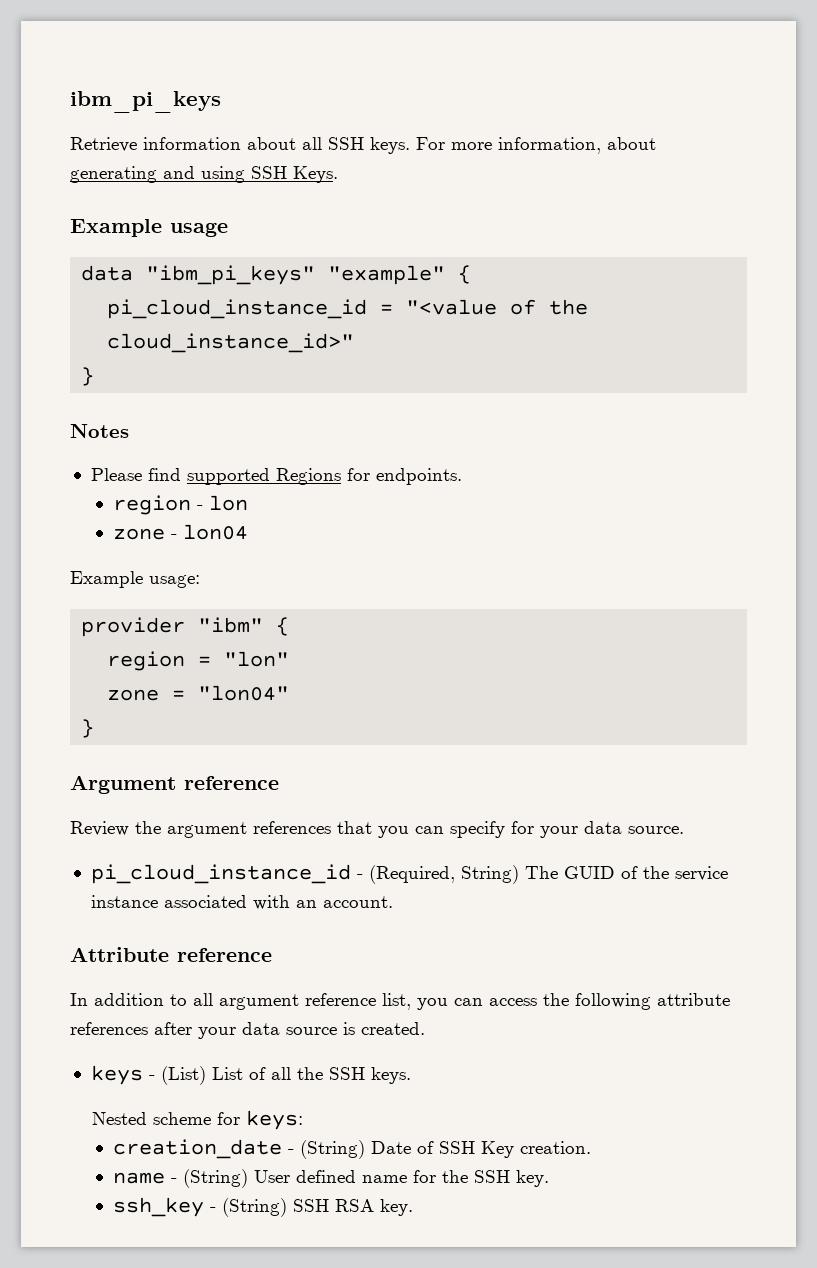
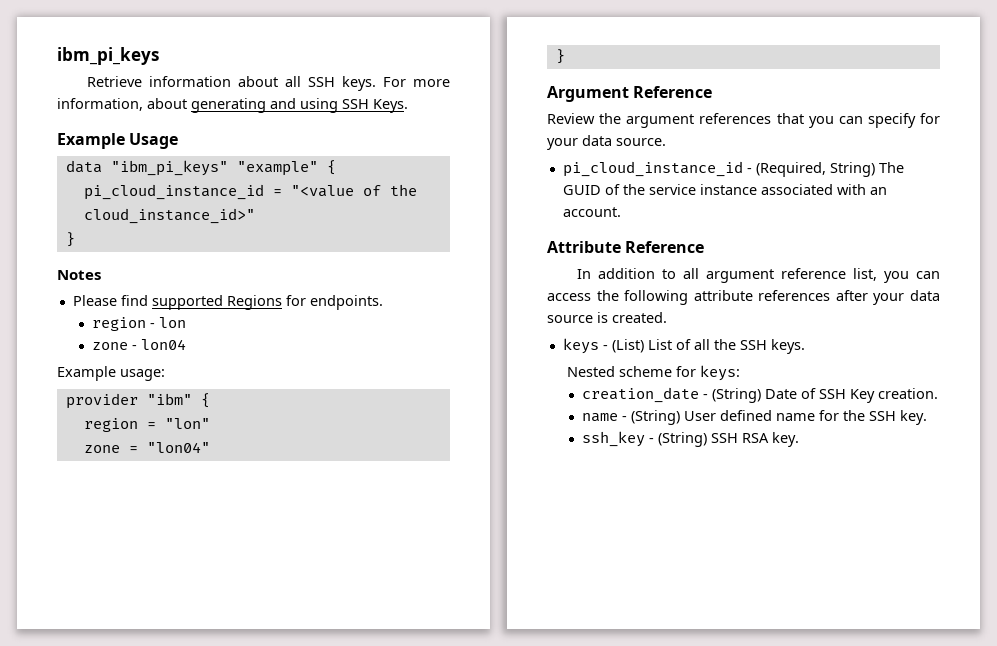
[170,222,228,237] usage -> [129,133,179,149] Usage
[184,776,279,790] reference -> [633,86,713,98] Reference
[177,948,272,962] reference -> [625,241,705,253] Reference

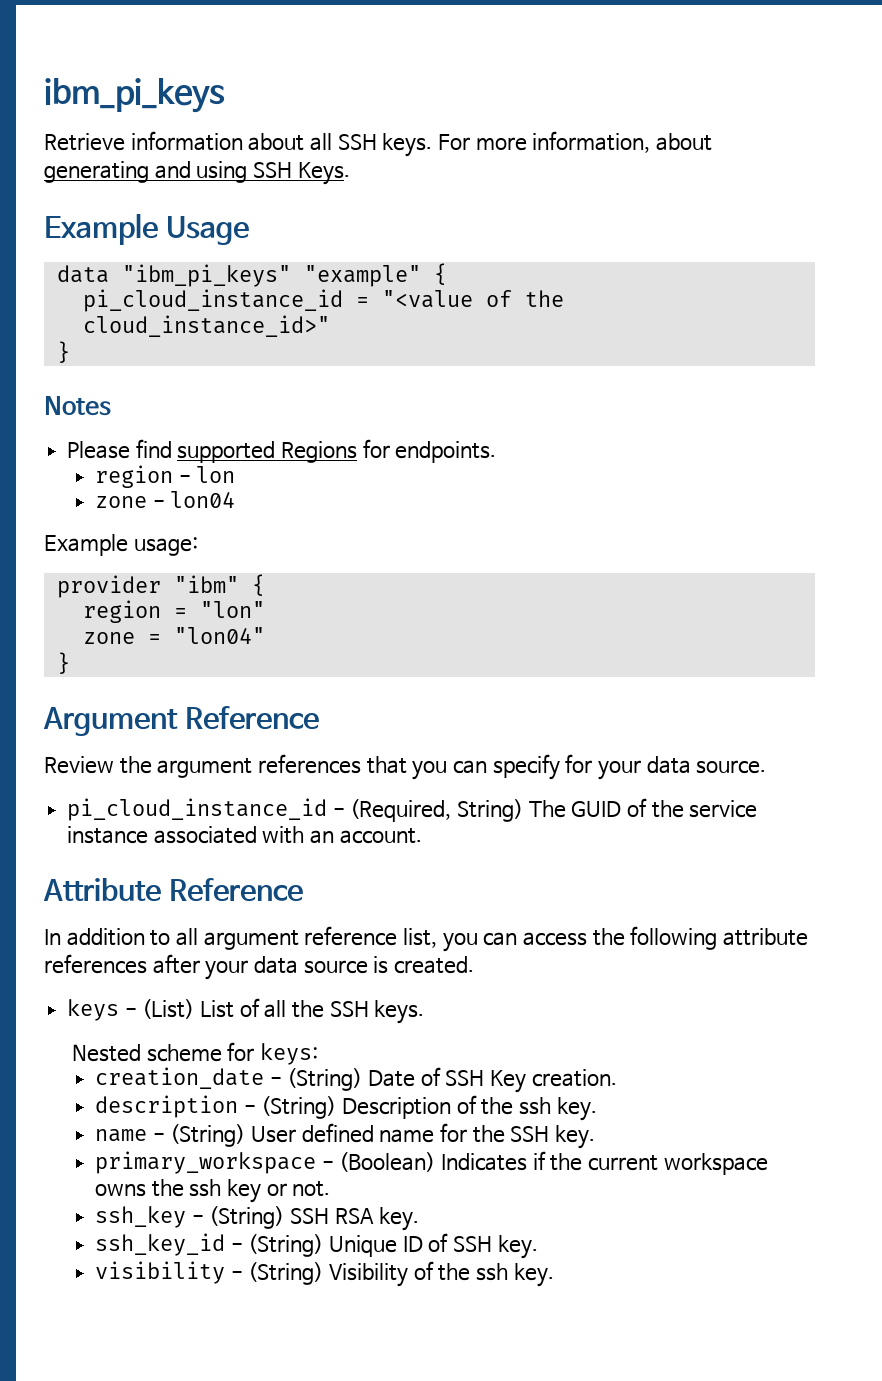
(939, 393) none -> [94,1095,597,1121] // description - (String) Description of the ssh key.
(928, 417) none -> [94,1151,768,1175] [94,1179,331,1203] // primary_workspace - (Boolean) Indicates if the current workspace owns the ssh key or not.
(800, 439) none -> [94,1233,538,1259] [94,1261,554,1287] // ssh_key_id - (String) Unique ID of SSH key. // visibility - (String) Visibility of the ssh key.

